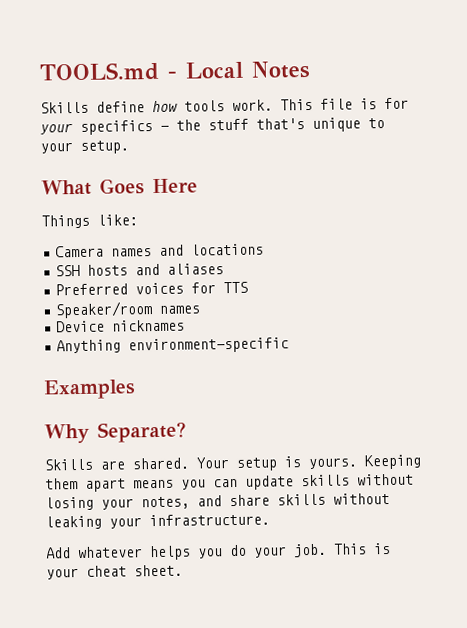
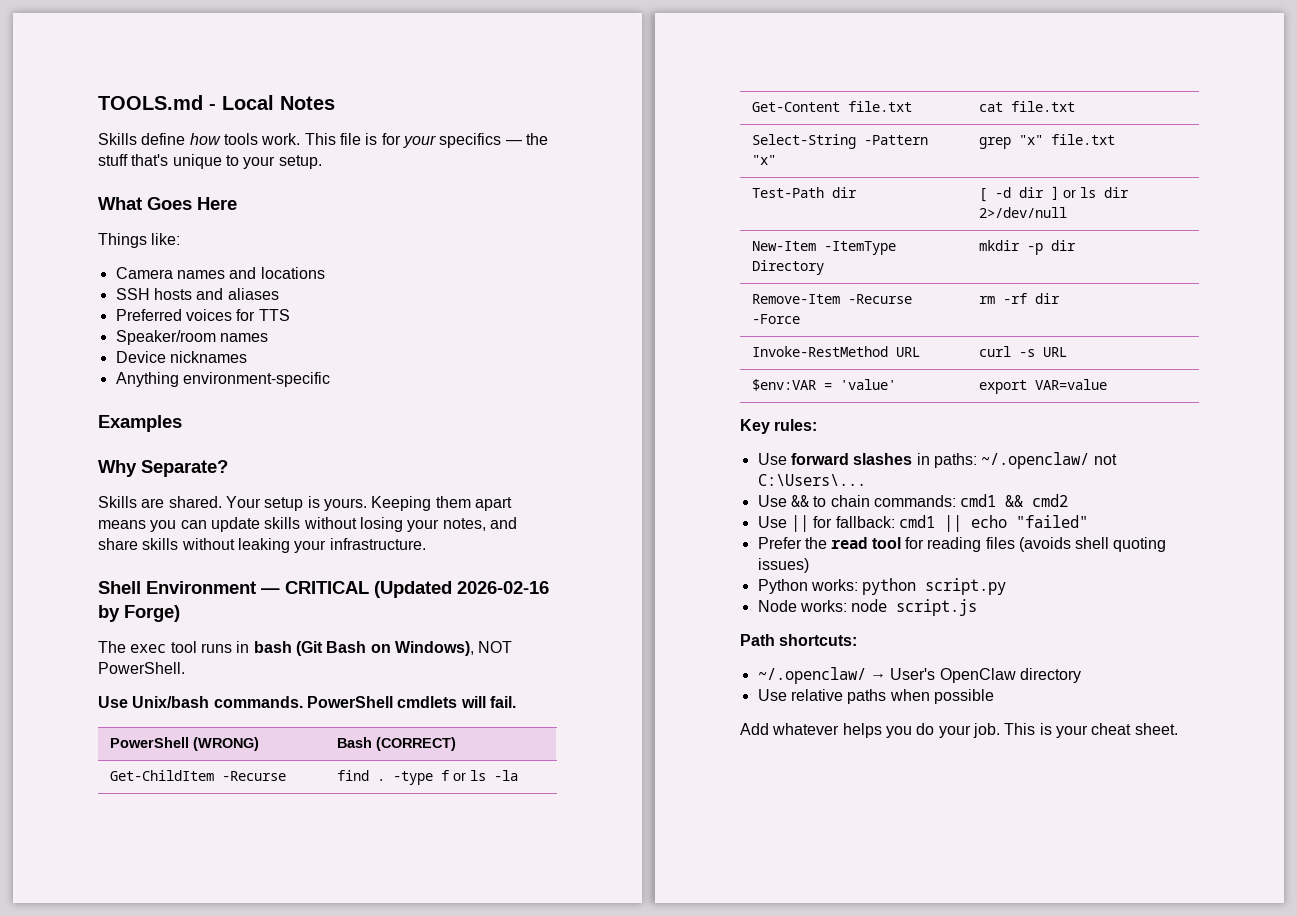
(270, 520) none -> [98,581,549,598] [98,605,180,622] [98,641,513,656] [98,662,185,674] [98,696,516,708] [109,737,259,751] [336,737,456,751] [109,770,286,781] [336,770,518,785] [751,101,912,112] [978,101,1075,112] [751,134,928,149] [751,155,776,165] [978,134,1115,149] [751,187,857,198] [978,186,1129,202] [978,207,1067,218] [751,241,896,255] [751,260,824,275] [978,240,1076,255] [751,294,912,304] [751,314,800,324] [978,293,1060,304] [751,346,920,357] [978,346,1067,357] [751,379,896,391] [978,379,1107,394] [740,419,818,434] [757,452,1117,469] [757,474,866,486] [757,494,1069,507] [757,515,1088,532] [757,537,1167,552] [757,558,809,573] [757,578,1007,595] [757,599,978,616] [740,634,858,646] [757,667,1081,684] [757,689,994,704] // Shell Environment — CRITICAL (Updated 2026-02-16 by Forge) // The exec tool runs in bash (Git Bash on Windows), NOT PowerShell. // Use Unix/bash commands. PowerShell cmdlets will fail. // PowerShell (WRONG) | Bash (CORRECT) // Get-ChildItem -Recurse | find . -type f or ls -la // Get-Content file.txt | cat file.txt // Select-String -Pattern "x" | grep "x" file.txt // Test-Path dir | [ -d dir ] or ls dir 2>/dev/null // New-Item -ItemType Directory | mkdir -p dir // Remove-Item -Recurse -Force | rm -rf dir // Invoke-RestMethod URL | curl -s URL // $env:VAR = 'value' | export VAR=value // Key rules: // Use forward slashes in paths: ~/.openclaw/ not C:\Users\... // Use && to chain commands: cmd1 && cmd2 // Use || for fallback: cmd1 || echo "failed" // Prefer the read tool for reading files (avoids shell quoting issues) // Python works: python script.py // Node works: node script.js // Path shortcuts: // ~/.openclaw/ → User's OpenClaw directory // Use relative paths when possible

